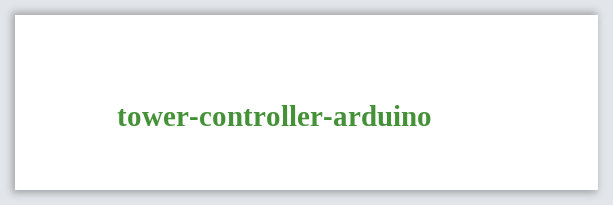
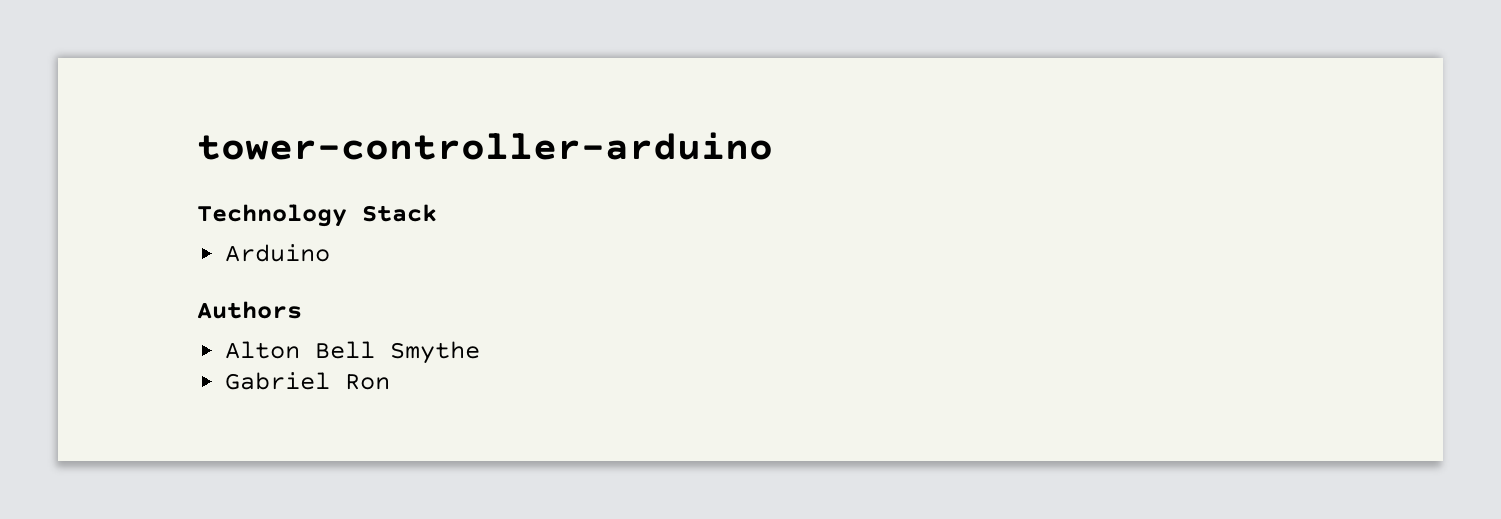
(432, 115) none -> [197,204,437,227] [225,244,331,262] [197,301,302,319] [225,341,481,364] [225,372,391,390] // Technology Stack // Arduino // Authors // Alton Bell Smythe // Gabriel Ron

